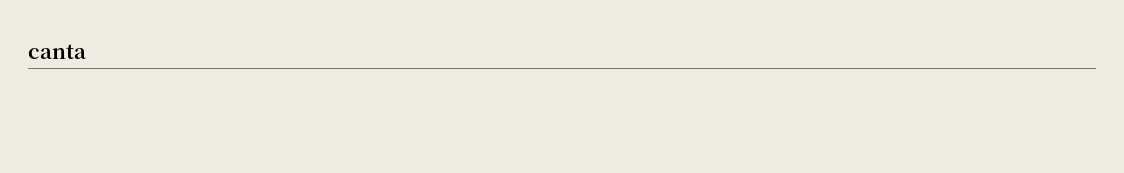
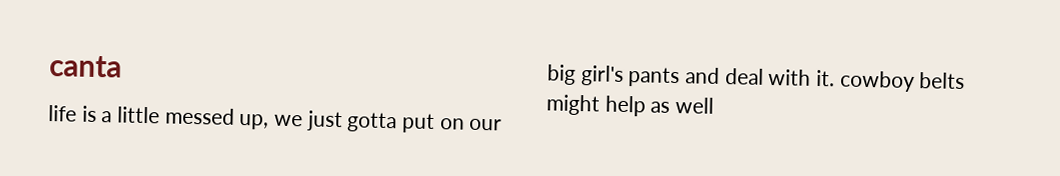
(86, 51) none -> [48,105,503,134] [547,64,966,92] [546,94,715,117] // life is a little messed up, we just gotta put on our big girl's pants and deal with it. cowboy belts might help as well

